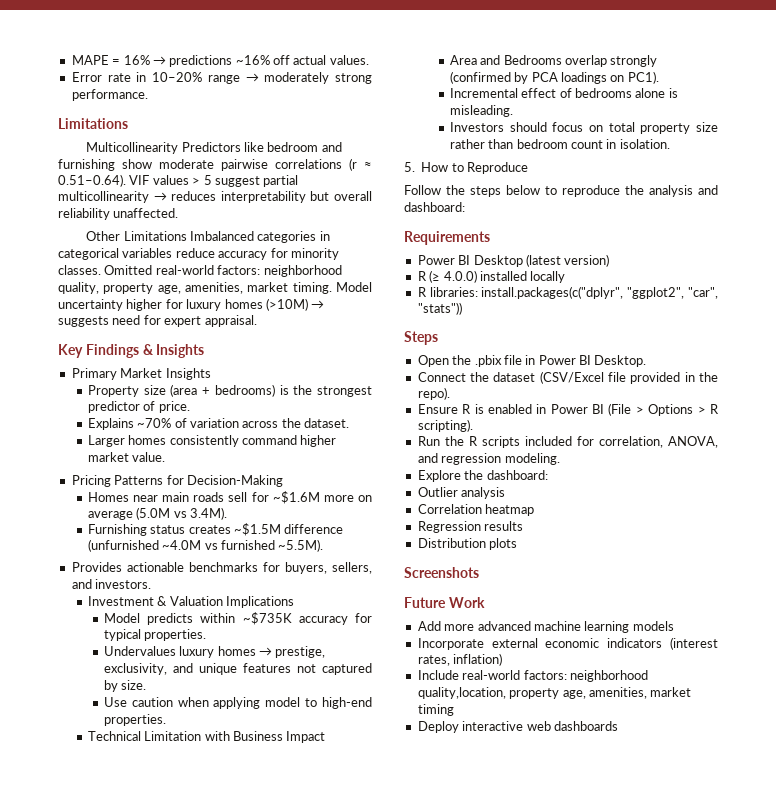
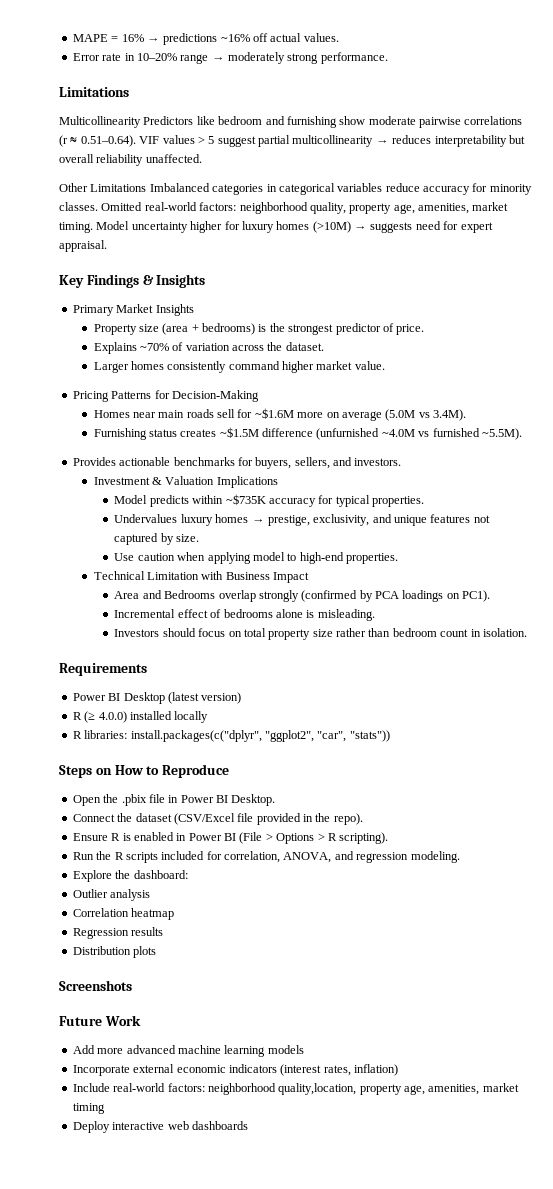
[404,162,528,174] [404,185,718,197] [404,202,465,212] // 5. How to Reproduce // Follow the steps below to reproduce the analysis and dashboard: -> (527, 632) none
(438, 338) none -> [95,764,230,778] on How to Reproduce

